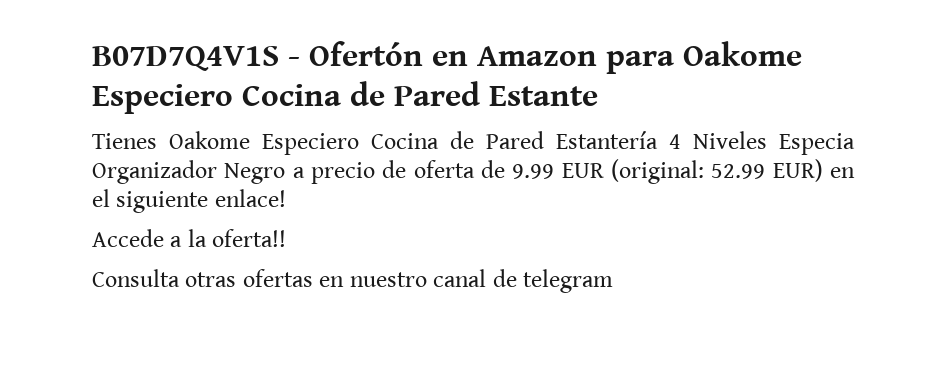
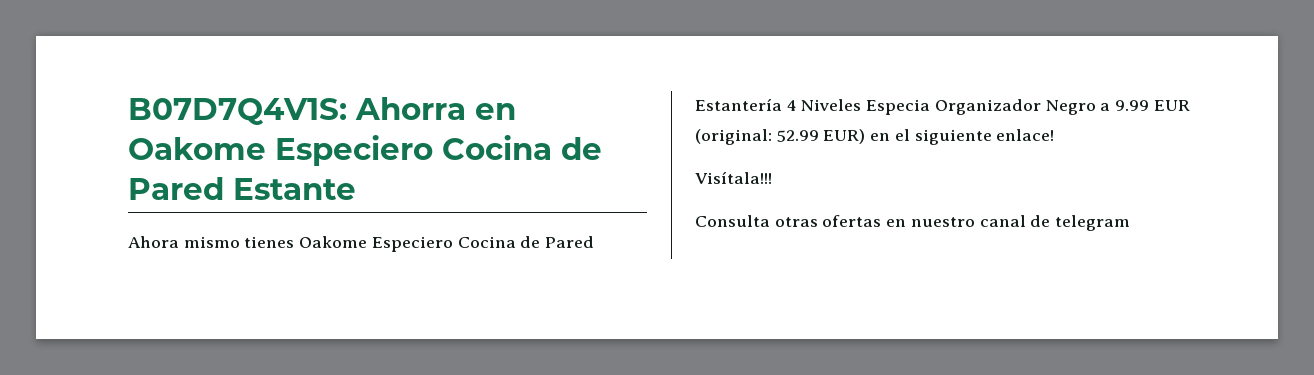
[92,41,674,74] B07D7Q4V1S - Ofertón en Amazon para -> [128,97,516,125] B07D7Q4V1S: Ahorra en
[92,133,157,149] Tienes -> [128,236,295,248] Ahora mismo tienes
[311,160,505,184] precio de oferta de -> (1111, 107) none
[92,229,287,247] Accede a la oferta!! -> [695,171,772,184] Visítala!!!

